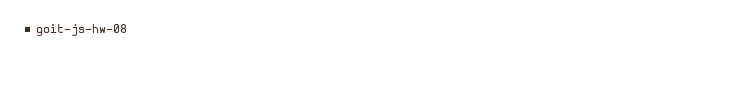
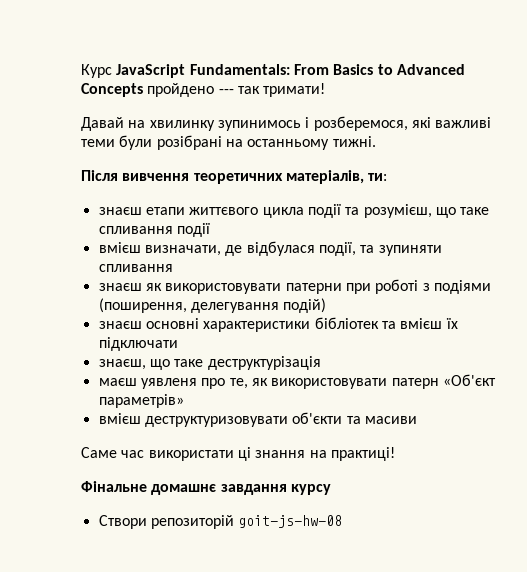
(36, 30) none -> [81,64,465,78] [81,83,326,97] [81,116,492,131] [81,135,376,150] [81,170,388,184] [98,204,490,218] [98,223,210,237] [98,241,442,256] [98,264,173,272] [98,279,491,294] [98,298,327,313] [98,317,458,332] [98,337,178,351] [98,356,321,370] [98,374,496,389] [98,394,184,408] [98,412,417,427] [81,447,395,461] [81,481,331,495] [98,515,234,529] Курс JavaScript Fundamentals: From Basics to Advanced Concepts пройдено --- так тримати! // Давай на хвилинку зупинимось і розберемося, які важливі теми були розібрані на останньому тижнi. // Після вивчення теоретичних матеріалів, ти: // знаєш етапи життєвого цикла події та розумієш, що таке спливання події // вмієш визначати, де відбулася події, та зупиняти спливання // знаєш як використовувати патерни при роботі з подіями (поширення, делегування подій) // знаєш основні характеристики бібліотек та вмієш їх підключати // знаєш, що таке деструктурізація // маєш уявленя про те, як використовувати патерн «Об'єкт параметрів» // вмієш деструктуризовувати об'єкти та масиви // Саме час використати ці знання на практиці! // Фiнальне домашнє завдання курсу // Створи репозиторій

